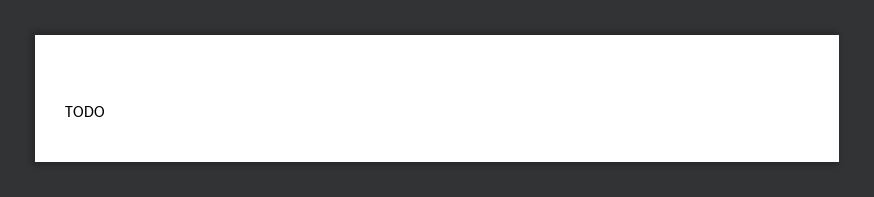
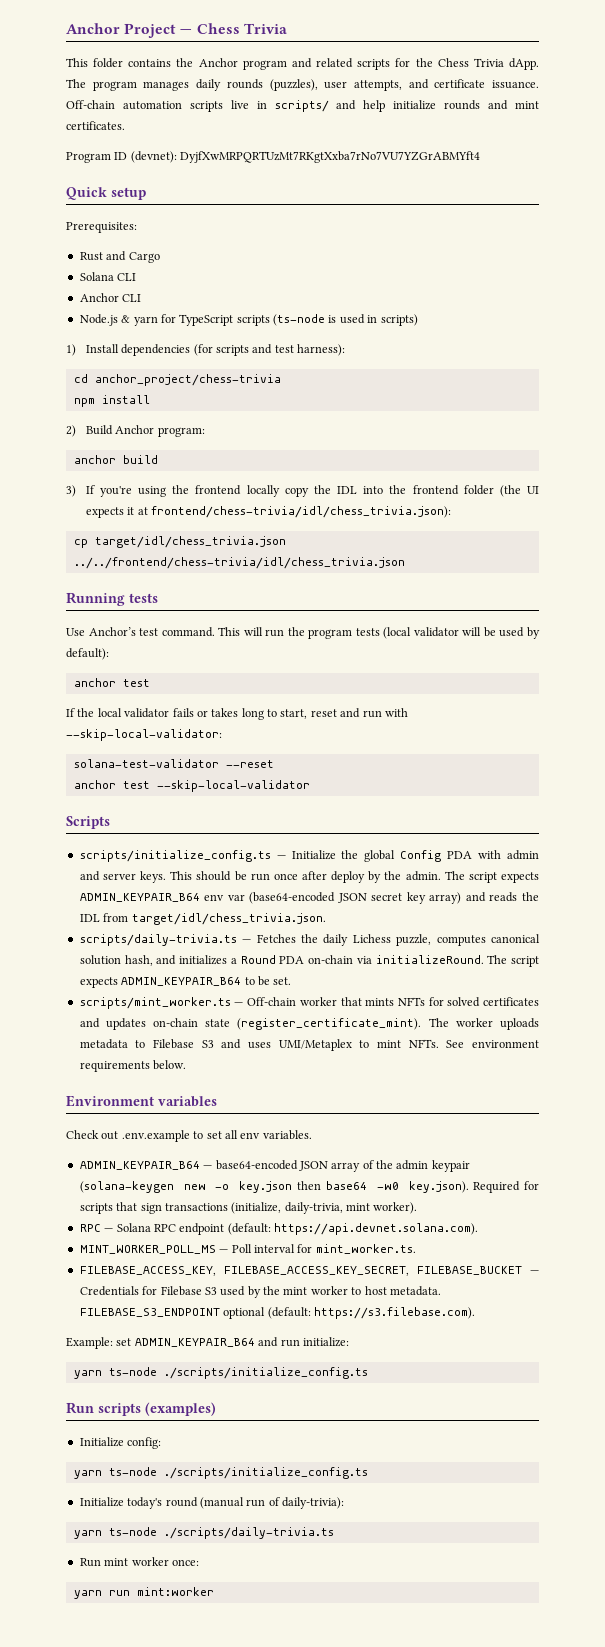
[65,106,105,117] TODO -> [66,23,287,38] [66,58,539,70] [66,79,539,91] [66,100,540,112] [66,121,125,130] [66,151,481,163] [66,187,146,200] [66,222,137,233] [79,251,160,263] [79,272,137,281] [79,293,142,302] [79,314,418,326] [66,344,346,356] [73,374,281,386] [73,395,150,407] [66,425,205,437] [73,455,158,464] [66,485,539,497] [85,506,451,518] [73,536,286,548] [73,557,405,569] [66,592,158,606] [66,627,541,639] [66,648,109,660] [73,678,150,687] [66,708,408,720] [66,729,222,741] [73,759,274,768] [73,780,310,792] [66,816,110,829] [79,850,539,862] [79,871,539,883] [79,892,539,904] [79,913,326,925] [79,934,540,946] [79,955,539,967] [79,976,292,988] [79,997,540,1009] [79,1018,539,1030] [79,1039,540,1051] [79,1060,187,1072] [66,1095,217,1107] [66,1130,312,1142] [79,1160,470,1172] [79,1181,539,1193] [79,1202,418,1214] [79,1223,478,1235] [79,1244,416,1254] [79,1266,539,1276] [79,1286,441,1298] [79,1307,475,1319] [66,1337,349,1349] [73,1367,368,1379] [66,1402,216,1416] [79,1437,162,1449] [73,1467,368,1479] [79,1497,344,1509] [73,1527,334,1539] [79,1557,199,1567] [73,1587,214,1599] Anchor Project — Chess Trivia // This folder contains the Anchor program and related scripts for the Chess Trivia dApp. The program manages daily rounds (puzzles), user attempts, and certificate issuance. Off-chain automation scripts live in scripts/ and help initialize rounds and mint certificates. // Program ID (devnet): DyjfXwMRPQRTUzMt7RKgtXxba7rNo7VU7YZGrABMYft4 // Quick setup // Prerequisites: // Rust and Cargo // Solana CLI // Anchor CLI // Node.js & yarn for TypeScript scripts (ts-node is used in scripts) // 1) Install dependencies (for scripts and test harness): // cd anchor_project/chess-trivia // npm install // 2) Build Anchor program: // anchor build // 3) If you're using the frontend locally copy the IDL into the frontend folder (the UI expects it at frontend/chess-trivia/idl/chess_trivia.json): // cp target/idl/chess_trivia.json ../../frontend/chess-trivia/idl/chess_trivia.json // Running tests // Use Anchor’s test command. This will run the program tests (local validator will be used by default): // anchor test // If the local validator fails or takes long to start, reset and run with --skip-local-validator: // solana-test-validator --reset // anchor test --skip-local-validator // Scripts // scripts/initialize_config.ts — Initialize the global Config PDA with admin and server keys. This should be run once after deploy by the admin. The script expects ADMIN_KEYPAIR_B64 env var (base64-encoded JSON secret key array) and reads the IDL from target/idl/chess_trivia.json. // scripts/daily-trivia.ts — Fetches the daily Lichess puzzle, computes canonical solution hash, and initializes a Round PDA on-chain via initializeRound. The script expects ADMIN_KEYPAIR_B64 to be set. // scripts/mint_worker.ts — Off-chain worker that mints NFTs for solved certificates and updates on-chain state (register_certificate_mint). The worker uploads metadata to Filebase S3 and uses UMI/Metaplex to mint NFTs. See environment requirements below. // Environment variables // Check out .env.example to set all env variables. // ADMIN_KEYPAIR_B64 — base64-encoded JSON array of the admin keypair (solana-keygen new -o key.json then base64 -w0 key.json). Required for scripts that sign transactions (initialize, daily-trivia, mint worker). // RPC — Solana RPC endpoint (default: https://api.devnet.solana.com). // MINT_WORKER_POLL_MS — Poll interval for mint_worker.ts. // FILEBASE_ACCESS_KEY, FILEBASE_ACCESS_KEY_SECRET, FILEBASE_BUCKET — Credentials for Filebase S3 used by the mint worker to host metadata. FILEBASE_S3_ENDPOINT optional (default: https://s3.filebase.com). // Example: set ADMIN_KEYPAIR_B64 and run initialize: // yarn ts-node ./scripts/initialize_config.ts // Run scripts (examples) // Initialize config: // yarn ts-node ./scripts/initialize_config.ts // Initialize today's round (manual run of daily-trivia): // yarn ts-node ./scripts/daily-trivia.ts // Run mint worker once: // yarn run mint:worker

